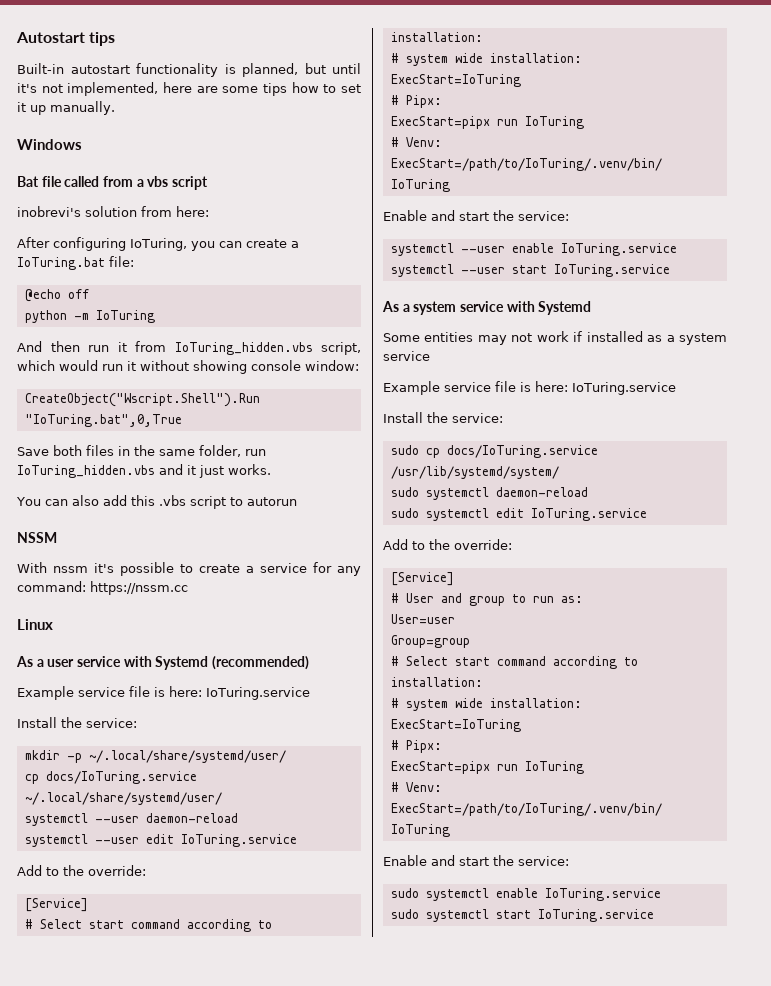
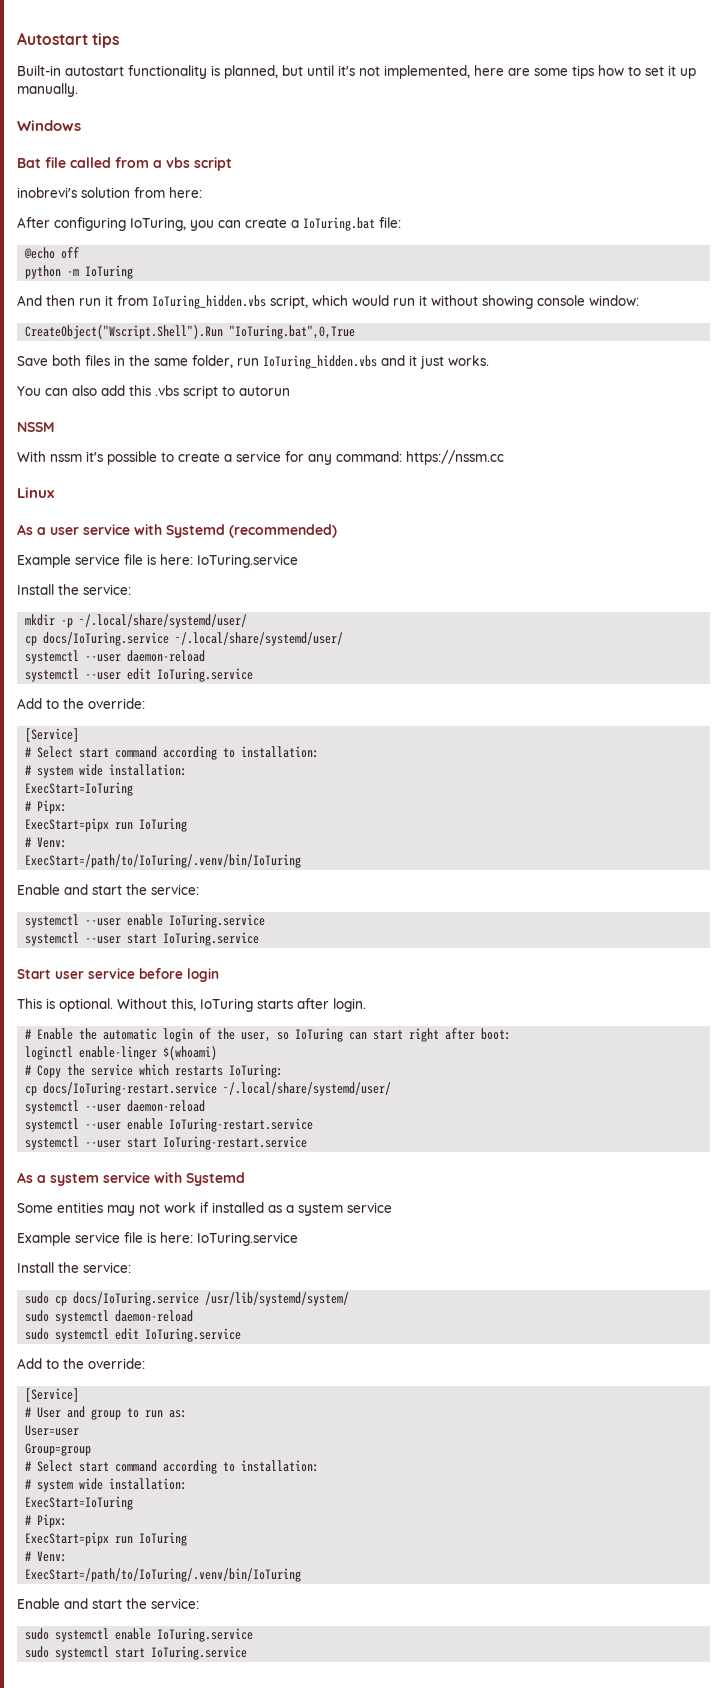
(670, 270) none -> [17,968,219,982] [17,998,366,1012] [25,1028,512,1042] [25,1046,218,1060] [25,1064,284,1078] [25,1082,392,1096] [25,1100,206,1114] [25,1118,314,1132] [25,1136,308,1150] // Start user service before login // This is optional. Without this, IoTuring starts after login. // # Enable the automatic login of the user, so IoTuring can start right after boot: // loginctl enable-linger $(whoami) // # Copy the service which restarts IoTuring: // cp docs/IoTuring-restart.service ~/.local/share/systemd/user/ // systemctl --user daemon-reload // systemctl --user enable IoTuring-restart.service // systemctl --user start IoTuring-restart.service

